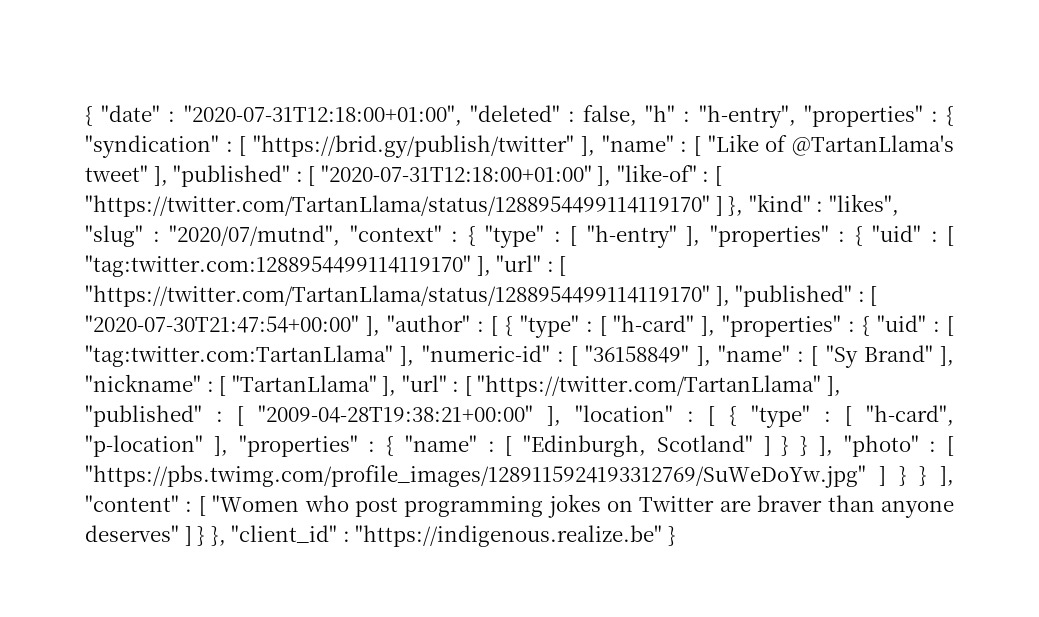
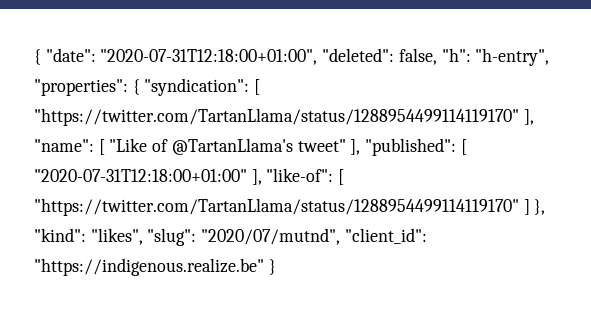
[85,105,954,128] [85,135,688,158] { "date" : "2020-07-31T12:18:00+01:00", "deleted" : false, "h" : "h-entry", "properties" : { "syndication" : [ "https://brid.gy/publish/twitter" ], "name" : -> [34,48,550,66] [34,78,261,96] [34,108,534,126] [34,139,94,152] { "date": "2020-07-31T12:18:00+01:00", "deleted": false, "h": "h-entry", "properties": { "syndication": [ "https://twitter.com/TartanLlama/status/1288954499114119170" ], "name":
[173,165,303,187] "published" : -> [365,138,457,156] "published":
[616,164,710,182] "like-of" : -> [266,168,334,182] "like-of":
[748,194,899,216] [85,225,954,248] [85,255,567,277] [85,285,878,307] [85,315,954,338] [85,345,954,368] [85,374,841,397] [85,405,954,428] [85,435,954,457] [85,465,954,488] [85,494,954,518] [85,525,350,546] "kind" : "likes", "slug" : "2020/07/mutnd", "context" : { "type" : [ "h-entry" ], "properties" : { "uid" : [ "tag:twitter.com:1288954499114119170" ], "url" : [ "https://twitter.com/TartanLlama/status/1288954499114119170" ], "published" : [ "2020-07-30T21:47:54+00:00" ], "author" : [ { "type" : [ "h-card" ], "properties" : { "uid" : [ "tag:twitter.com:TartanLlama" ], "numeric-id" : [ "36158849" ], "name" : [ "Sy Brand" ], "nickname" : [ "TartanLlama" ], "url" : [ "https://twitter.com/TartanLlama" ], "published" : [ "2009-04-28T19:38:21+00:00" ], "location" : [ { "type" : [ "h-card", "p-location" ], "properties" : { "name" : [ "Edinburgh, Scotland" ] } } ], "photo" : [ "https://pbs.twimg.com/profile_images/1289115924193312769/SuWeDoYw.jpg" ] } } ], "content" : [ "Women who post programming jokes on Twitter are braver than anyone deserves" ] } }, "client_id" : -> [34,228,427,246] "kind": "likes", "slug": "2020/07/mutnd", "client_id":

